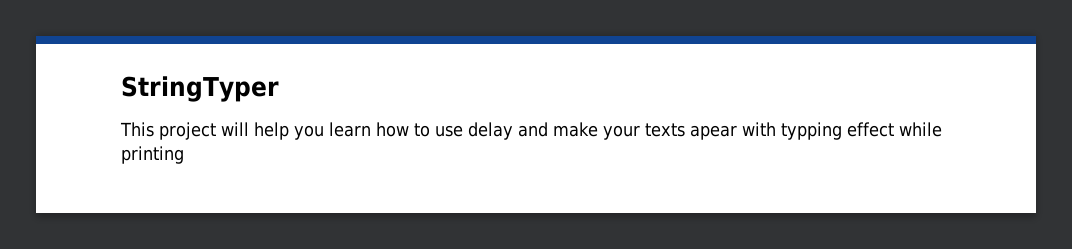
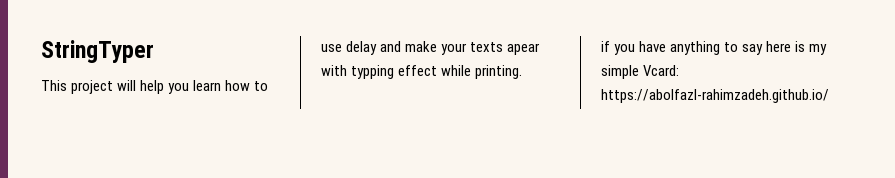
[121,146,184,164] printing -> [475,65,523,79] [601,41,828,55] [601,65,680,79] [601,89,829,103] printing. // if you have anything to say here is my simple Vcard: https://abolfazl-rahimzadeh.github.io/

